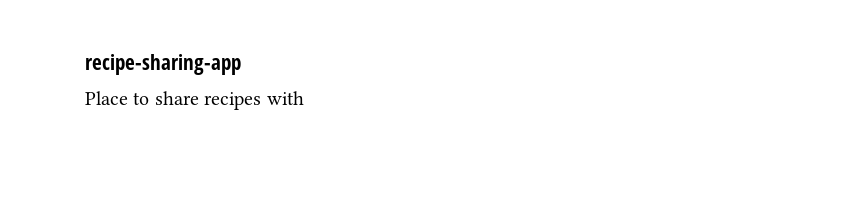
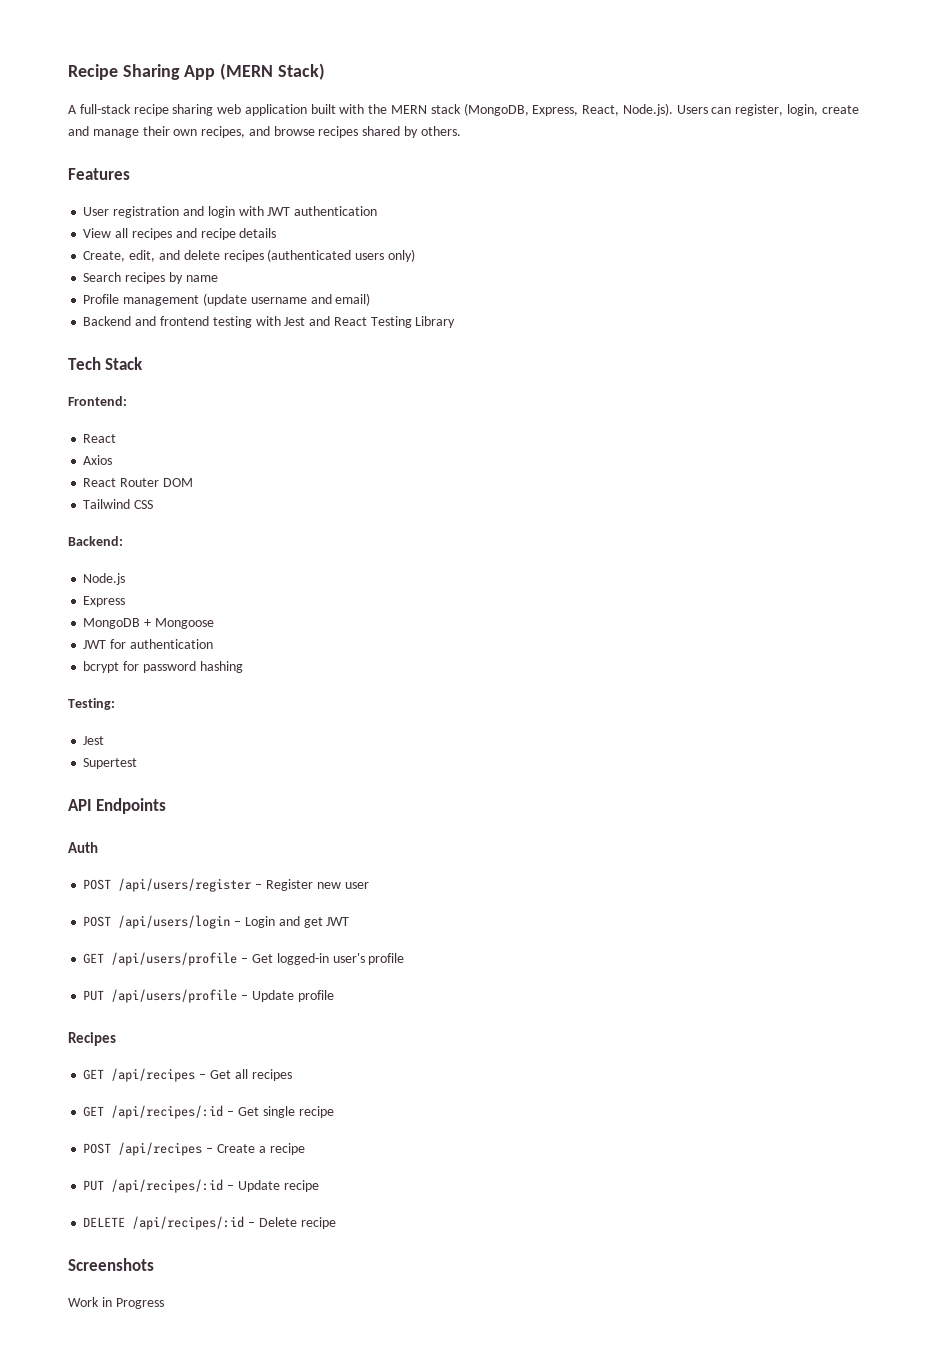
[85,54,241,75] [85,91,304,110] recipe-sharing-app // Place to share recipes with -> [68,63,325,80] [68,103,859,116] [68,126,461,138] [68,168,130,180] [83,206,378,218] [83,228,277,240] [83,249,415,262] [83,272,218,284] [83,293,371,306] [83,316,456,328] [68,357,144,370] [68,396,127,406] [83,434,117,443] [83,455,113,465] [83,478,193,487] [83,499,154,509] [68,536,123,546] [83,573,126,585] [83,596,126,607] [83,618,214,629] [83,639,213,649] [83,661,243,673] [68,698,115,710] [83,736,105,745] [83,758,138,769] [68,798,167,814] [68,842,98,853] [83,878,369,892] [83,915,350,929] [83,952,405,966] [83,989,334,1003] [68,1032,116,1046] [83,1068,292,1082] [83,1105,334,1119] [83,1142,305,1156] [83,1179,319,1193] [83,1216,336,1230] [68,1258,154,1271] [68,1297,164,1309] Recipe Sharing App (MERN Stack) // A full-stack recipe sharing web application built with the MERN stack (MongoDB, Express, React, Node.js). Users can register, login, create and manage their own recipes, and browse recipes shared by others. // Features // User registration and login with JWT authentication // View all recipes and recipe details // Create, edit, and delete recipes (authenticated users only) // Search recipes by name // Profile management (update username and email) // Backend and frontend testing with Jest and React Testing Library // Tech Stack // Frontend: // React // Axios // React Router DOM // Tailwind CSS // Backend: // Node.js // Express // MongoDB + Mongoose // JWT for authentication // bcrypt for password hashing // Testing: // Jest // Supertest // API Endpoints // Auth // POST /api/users/register – Register new user // POST /api/users/login – Login and get JWT // GET /api/users/profile – Get logged-in user's profile // PUT /api/users/profile – Update profile // Recipes // GET /api/recipes – Get all recipes // GET /api/recipes/:id – Get single recipe // POST /api/recipes – Create a recipe // PUT /api/recipes/:id – Update recipe // DELETE /api/recipes/:id – Delete recipe // Screenshots // Work in Progress

